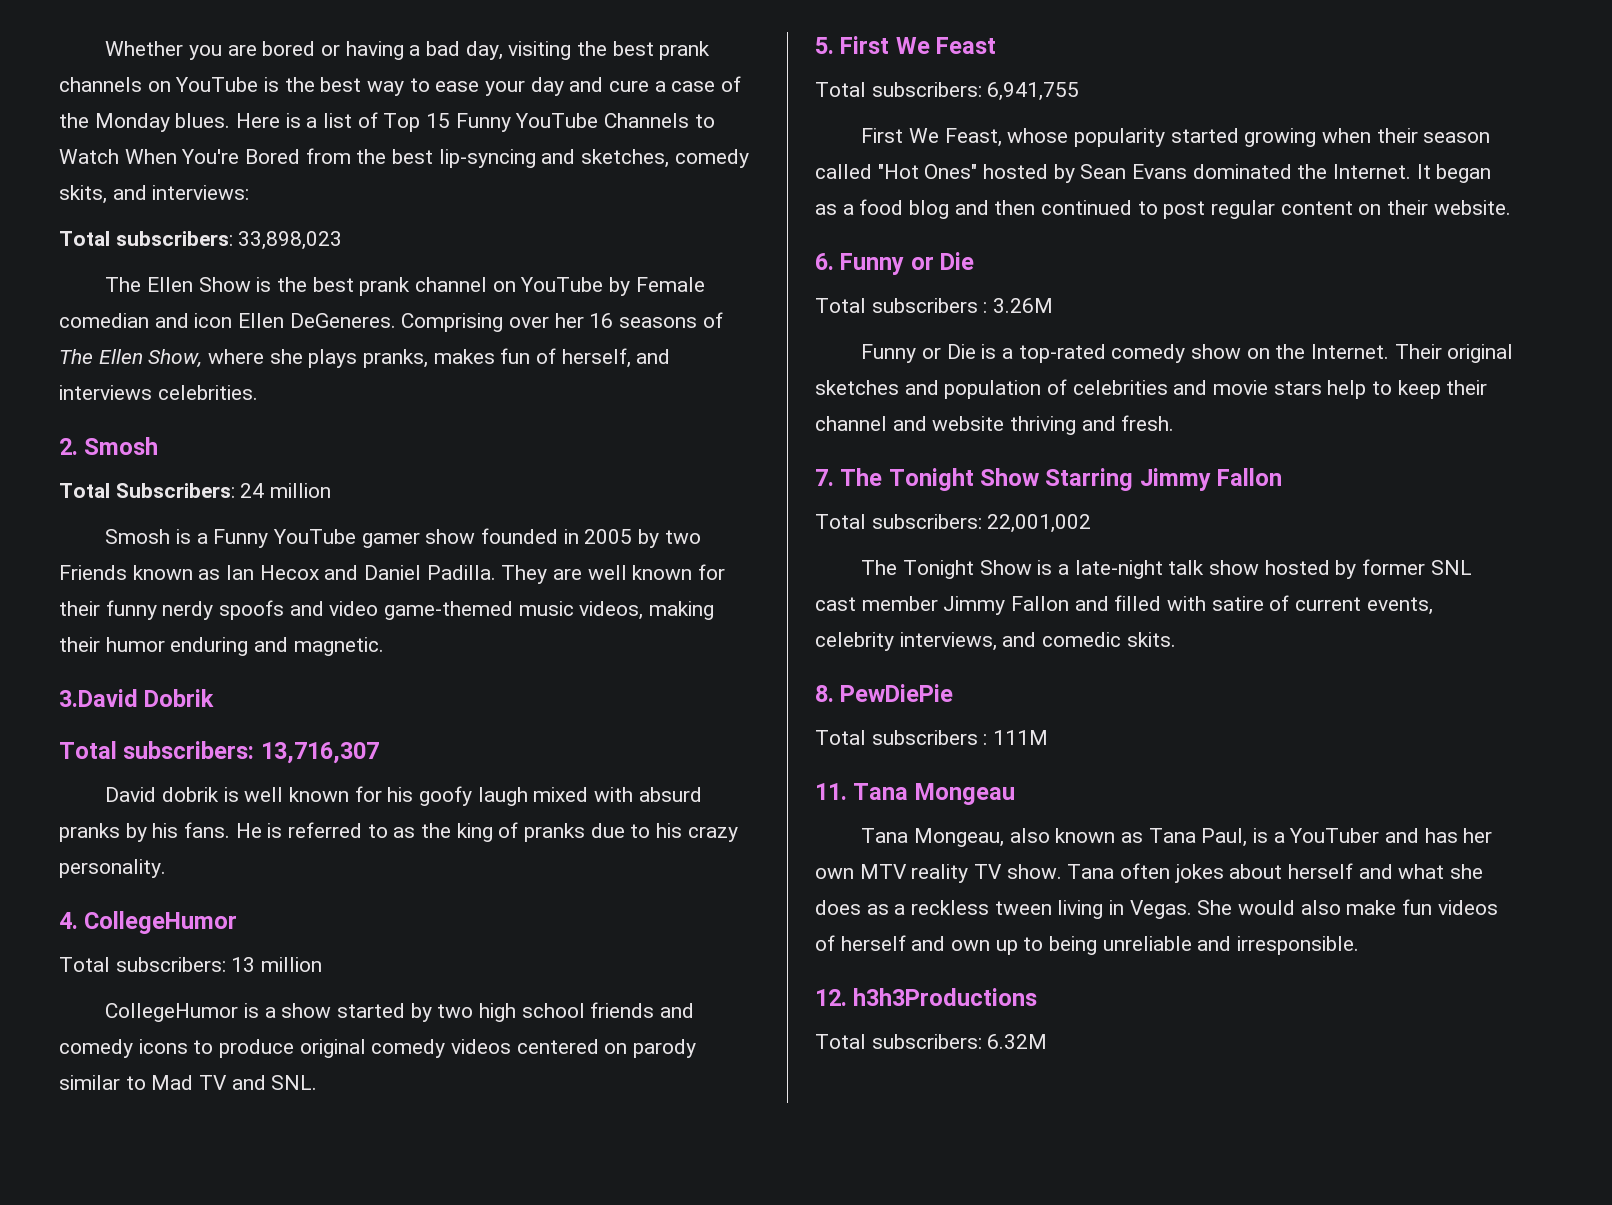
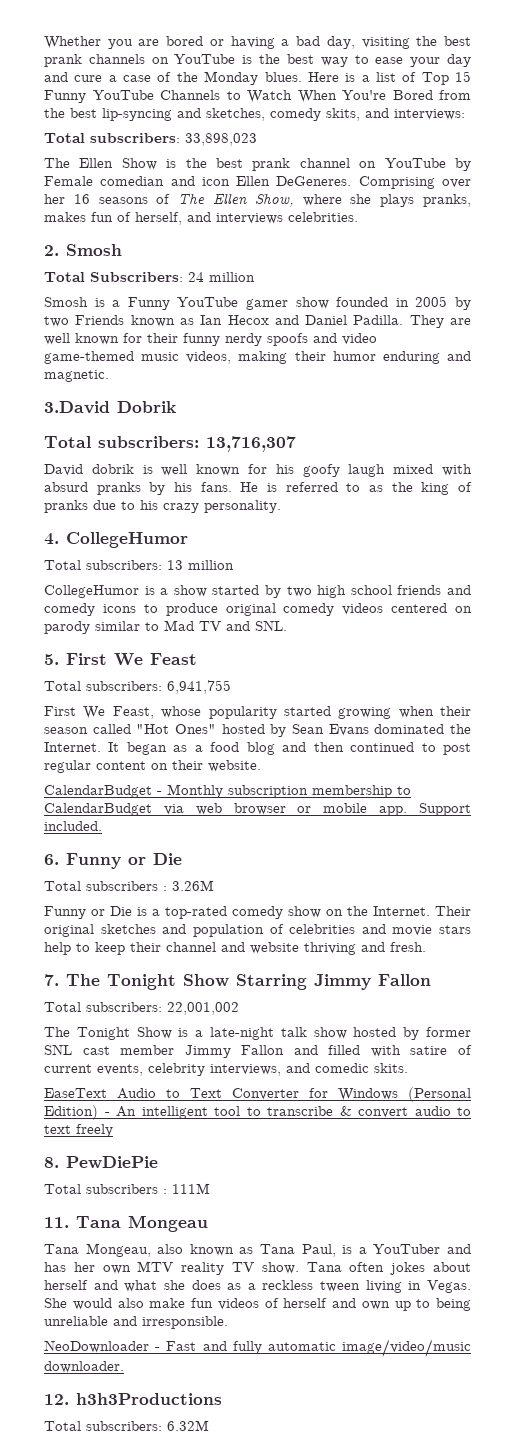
(1511, 207) none -> [44,784,411,798] [44,803,471,816] [44,821,102,831] // CalendarBudget - Monthly subscription membership to CalendarBudget via web browser or mobile app. Support included.
(1176, 639) none -> [44,1087,471,1102] [44,1105,471,1120] [44,1124,113,1137] // EaseText Audio to Text Converter for Windows (Personal Edition) - An intelligent tool to transcribe & convert audio to text freely
(1360, 945) none -> [44,1339,471,1357] [44,1361,124,1373] // NeoDownloader - Fast and fully automatic image/video/music downloader.

